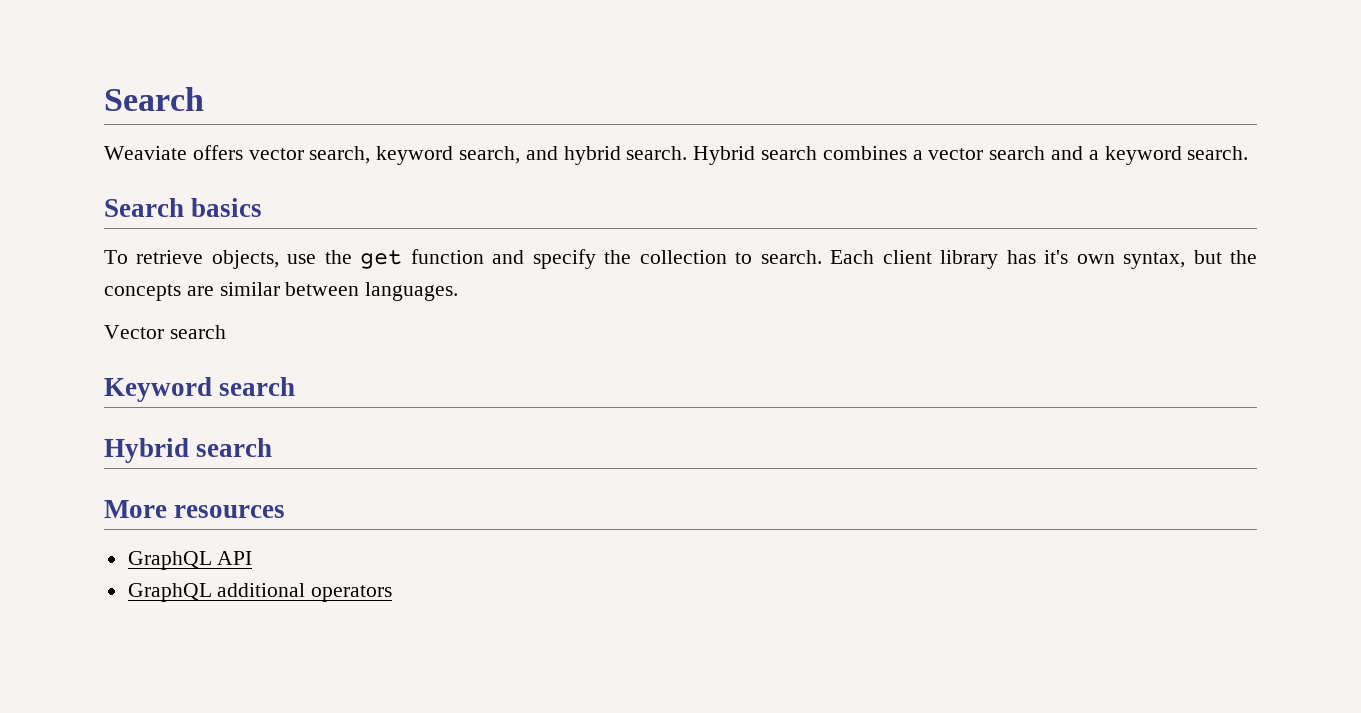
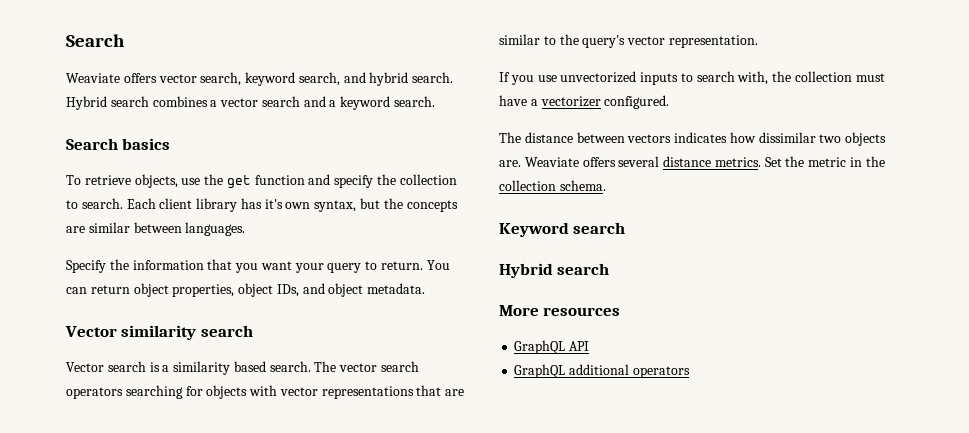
[104,325,226,339] Vector search -> [66,259,450,273] [66,283,426,297] [65,325,253,340] [66,361,420,375] [66,385,465,399] [499,34,758,48] [499,71,885,85] [499,95,670,109] [499,132,887,146] [499,156,885,167] [499,180,606,191] Specify the information that you want your query to return. You can return object properties, object IDs, and object metadata. // Vector similarity search // Vector search is a similarity based search. The vector search operators searching for objects with vector representations that are similar to the query's vector representation. // If you use unvectorized inputs to search with, the collection must have a vectorizer configured. // The distance between vectors indicates how dissimilar two objects are. Weaviate offers several distance metrics. Set the metric in the collection schema.

